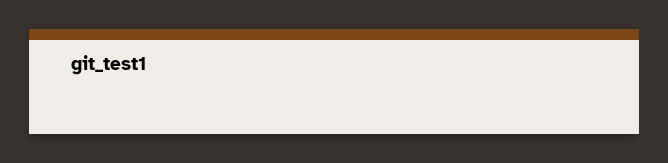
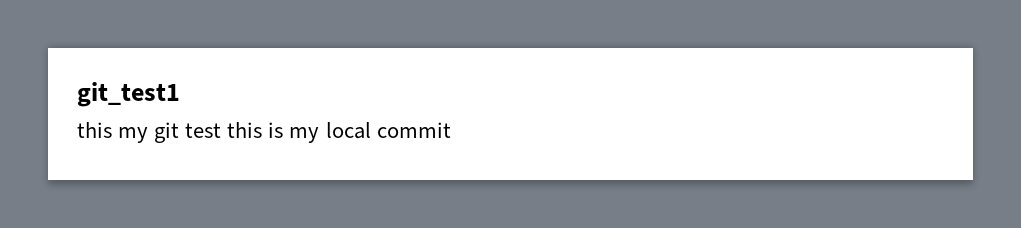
(147, 65) none -> [77,122,451,143] // this my git test this is my local commit

